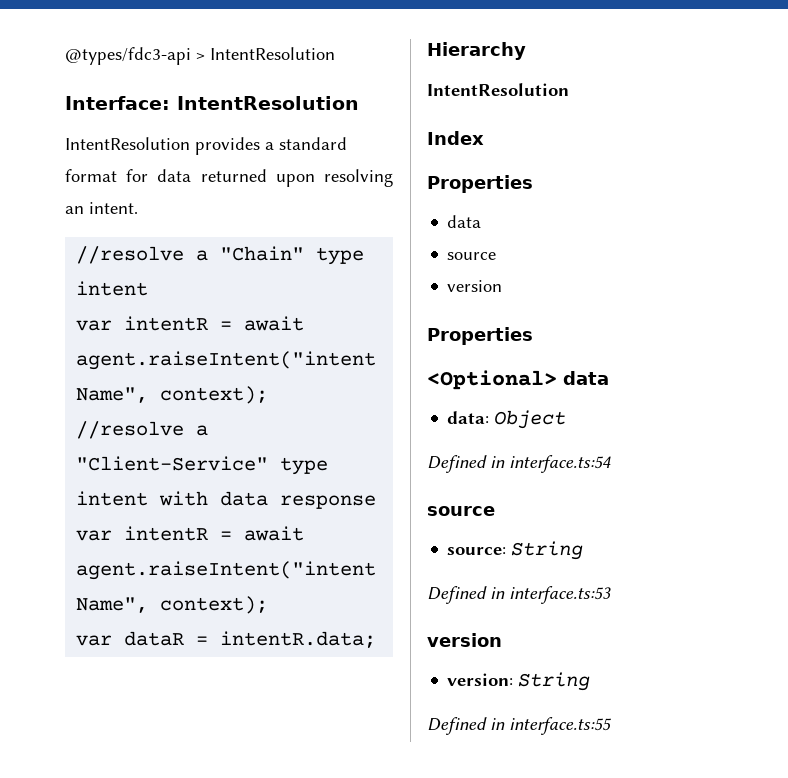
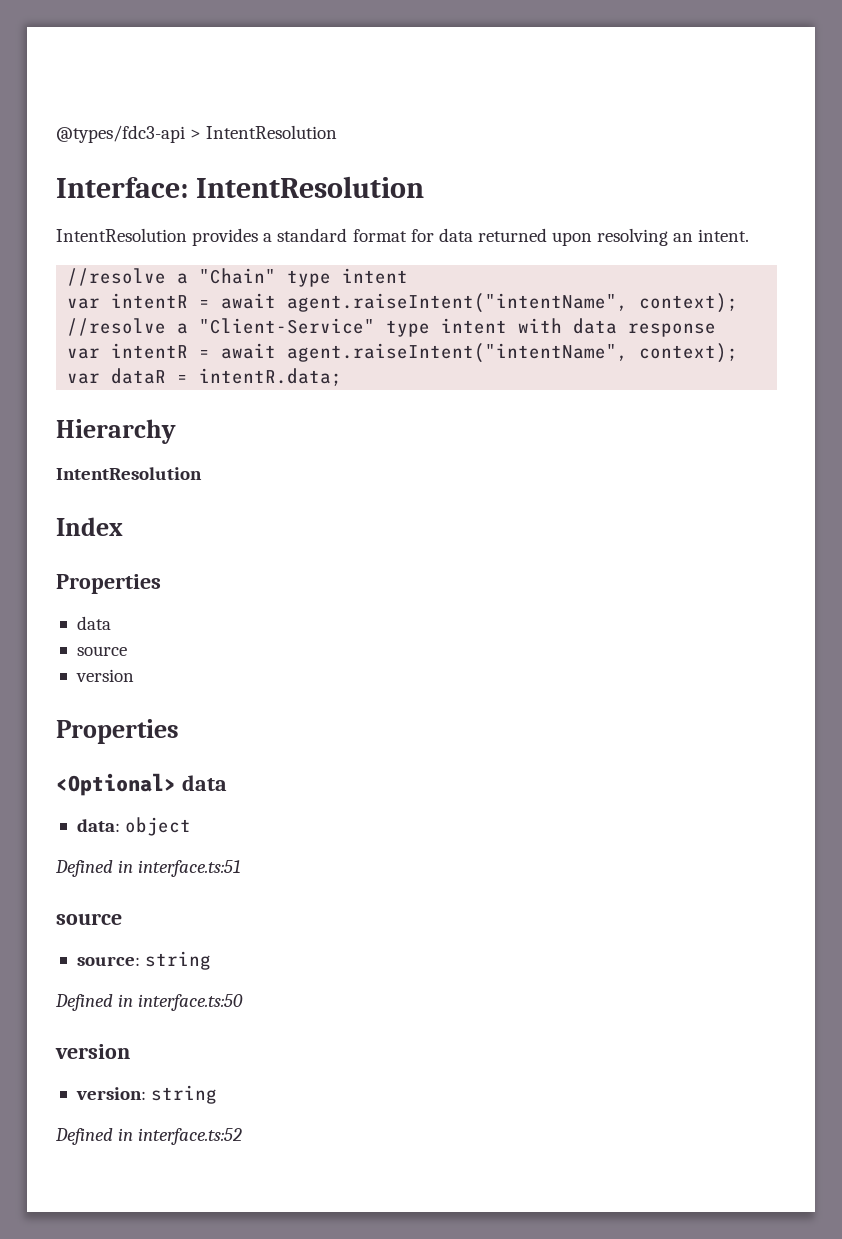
[494,410,567,429] [427,455,611,473] Object // Defined in interface.ts:54 -> [125,817,192,836] [55,860,241,877] object // Defined in interface.ts:51
[511,541,584,560] [427,586,611,604] String // Defined in interface.ts:53 -> [145,951,212,970] [55,994,244,1011] string // Defined in interface.ts:50
[518,672,591,691] [427,717,612,735] String // Defined in interface.ts:55 -> [151,1085,218,1104] [55,1128,243,1145] string // Defined in interface.ts:52

